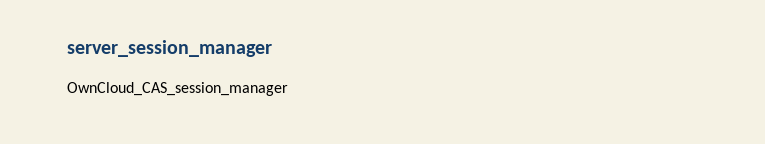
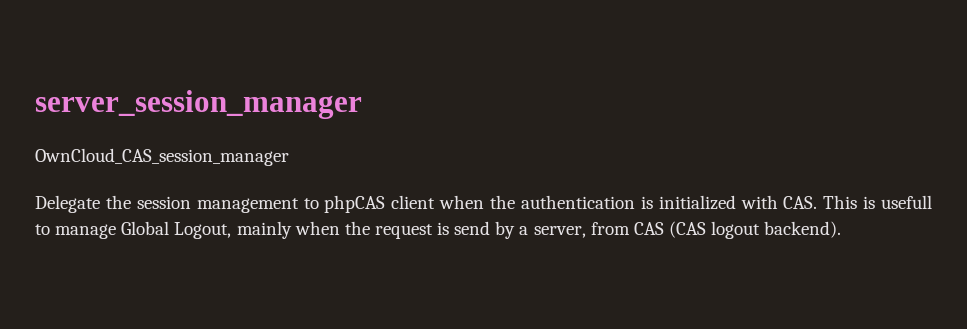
(288, 89) none -> [35,195,932,213] [35,221,842,239] // Delegate the session management to phpCAS client when the authentication is initialized with CAS. This is usefull to manage Global Logout, mainly when the request is send by a server, from CAS (CAS logout backend).

